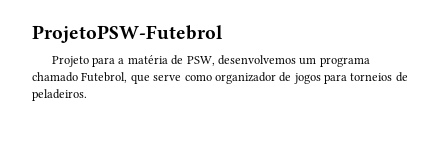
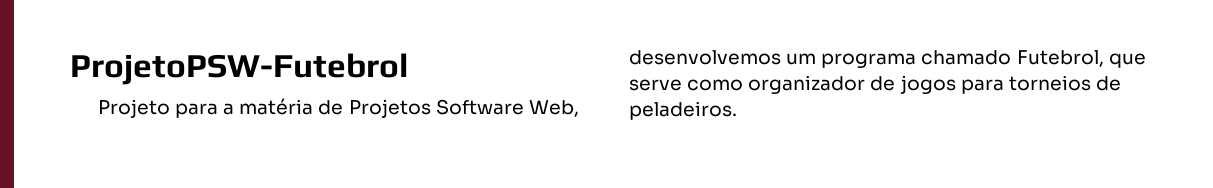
[186,56,215,66] PSW, -> [348,99,579,118] Projetos Software Web,

